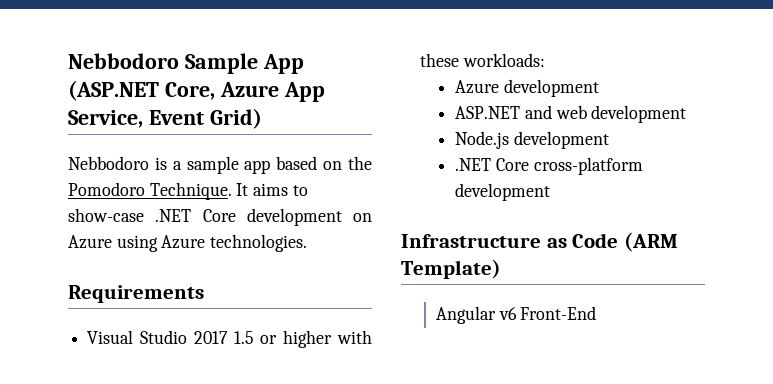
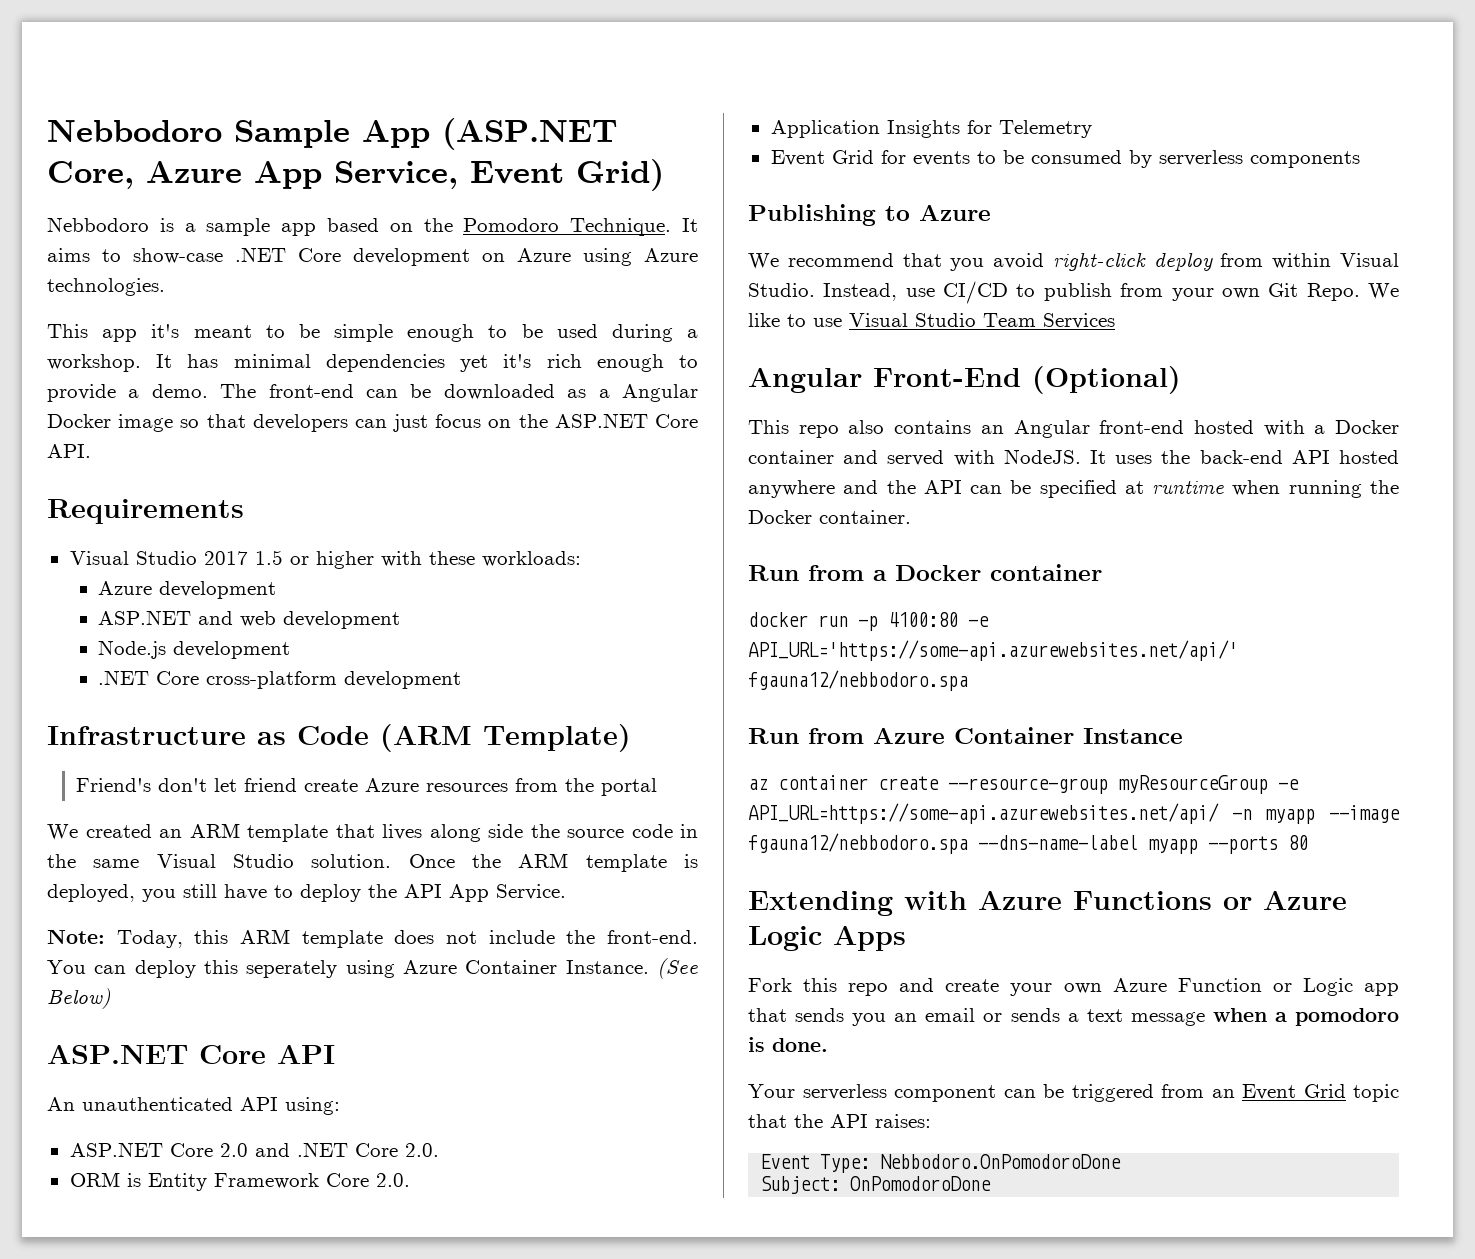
(308, 243) none -> [47,324,698,342] [47,354,698,372] [47,384,698,402] [47,413,698,432] [47,444,91,458] // This app it's meant to be simple enough to be used during a workshop. It has minimal dependencies yet it's rich enough to provide a demo. The front-end can be downloaded as a Angular Docker image so that developers can just focus on the ASP.NET Core API.
[435,306,597,324] Angular v6 Front-End -> [75,778,657,796] [47,823,698,842] [47,853,698,872] [47,884,566,902] [47,929,698,948] [47,958,698,979] [47,988,111,1009] [47,1045,335,1064] [47,1097,340,1115] [69,1142,439,1157] [69,1172,410,1191] [770,120,1092,138] [770,150,1360,168] [748,204,991,226] [748,252,1399,271] [748,281,1399,304] [748,313,1115,329] [748,366,1181,394] [748,420,1399,438] [748,449,1399,466] [748,480,1399,498] [748,510,911,524] [748,564,1102,581] [748,612,989,631] [748,640,1238,661] [748,670,968,691] [748,727,1183,744] [748,775,1299,794] [748,803,1400,824] [748,833,1308,854] [748,891,1347,916] [748,926,906,951] [748,978,1399,996] [748,1008,1399,1026] [748,1037,828,1052] [748,1084,1399,1102] [748,1114,931,1128] [760,1154,1122,1173] [760,1176,992,1194] Friend's don't let friend create Azure resources from the portal // We created an ARM template that lives along side the source code in the same Visual Studio solution. Once the ARM template is deployed, you still have to deploy the API App Service. // Note: Today, this ARM template does not include the front-end. You can deploy this seperately using Azure Container Instance. (See Below) // ASP.NET Core API // An unauthenticated API using: // ASP.NET Core 2.0 and .NET Core 2.0. // ORM is Entity Framework Core 2.0. // Application Insights for Telemetry // Event Grid for events to be consumed by serverless components // Publishing to Azure // We recommend that you avoid right-click deploy from within Visual Studio. Instead, use CI/CD to publish from your own Git Repo. We like to use Visual Studio Team Services // Angular Front-End (Optional) // This repo also contains an Angular front-end hosted with a Docker container and served with NodeJS. It uses the back-end API hosted anywhere and the API can be specified at runtime when running the Docker container. // Run from a Docker container // docker run -p 4100:80 -e API_URL='https://some-api.azurewebsites.net/api/' fgauna12/nebbodoro.spa // Run from Azure Container Instance // az container create --resource-group myResourceGroup -e API_URL=https://some-api.azurewebsites.net/api/ -n myapp --image fgauna12/nebbodoro.spa --dns-name-label myapp --ports 80 // Extending with Azure Functions or Azure Logic Apps // Fork this repo and create your own Azure Function or Logic app that sends you an email or sends a text message when a pomodoro is done. // Your serverless component can be triggered from an Event Grid topic that the API raises: // Event Type: Nebbodoro.OnPomodoroDone // Subject: OnPomodoroDone

